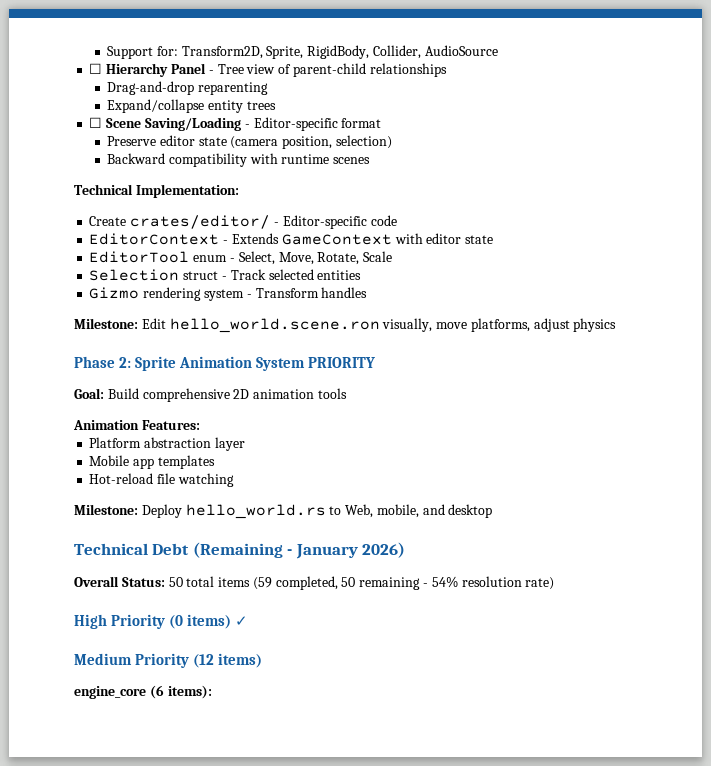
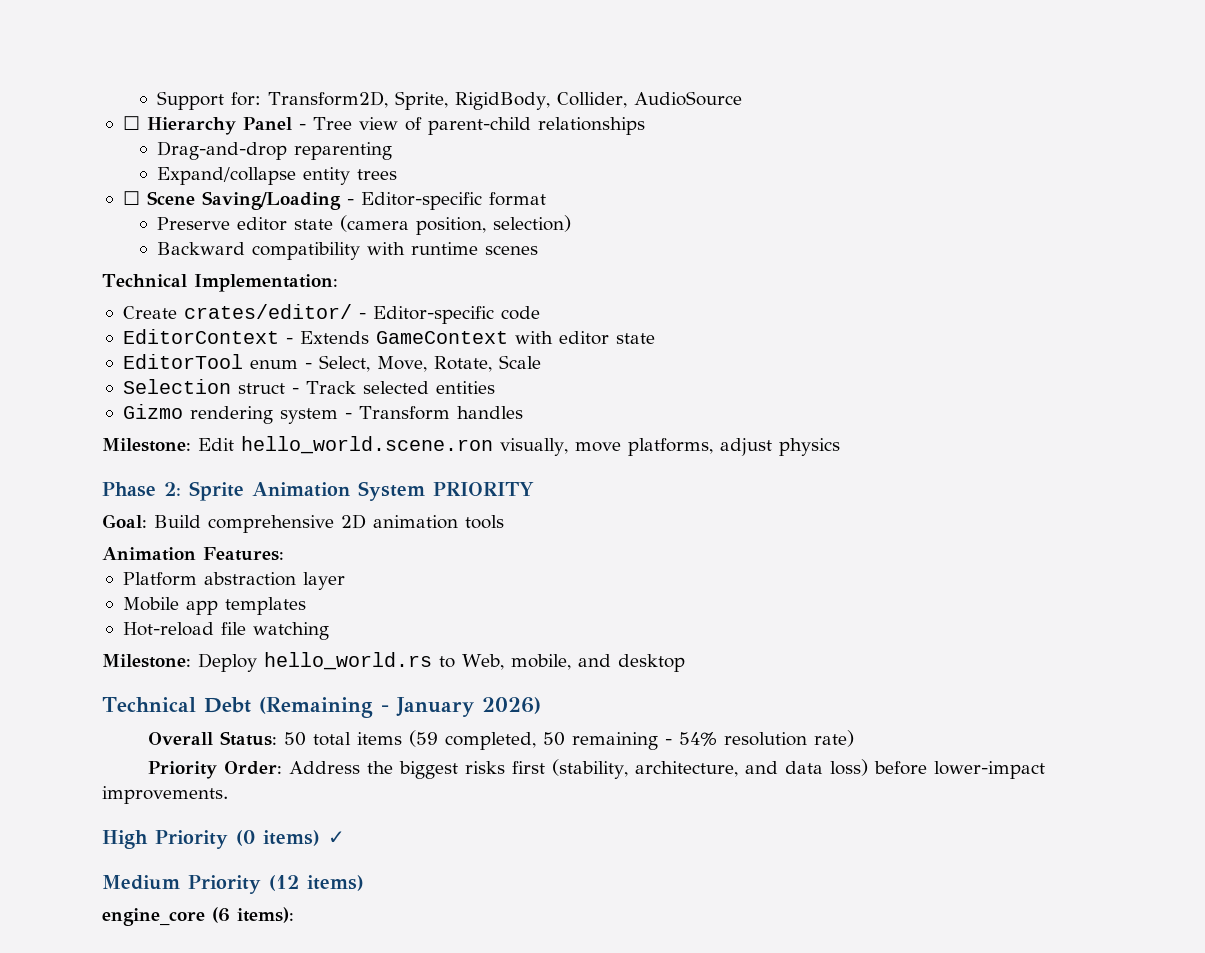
(555, 583) none -> [147,759,1045,779] [102,786,228,804] // Priority Order: Address the biggest risks first (stability, architecture, and data loss) before lower-impact improvements.

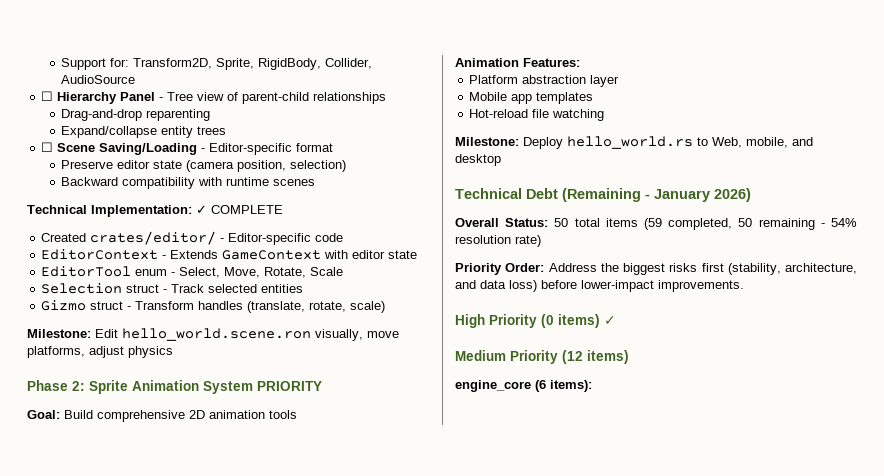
[122,306,177,319] // Create -> [196,205,283,214] [41,233,87,242] ✓ COMPLETE // Created
[189,406,338,424] rendering system -> [90,301,124,310] struct
(523, 412) none -> [247,301,386,313] (translate, rotate, scale)

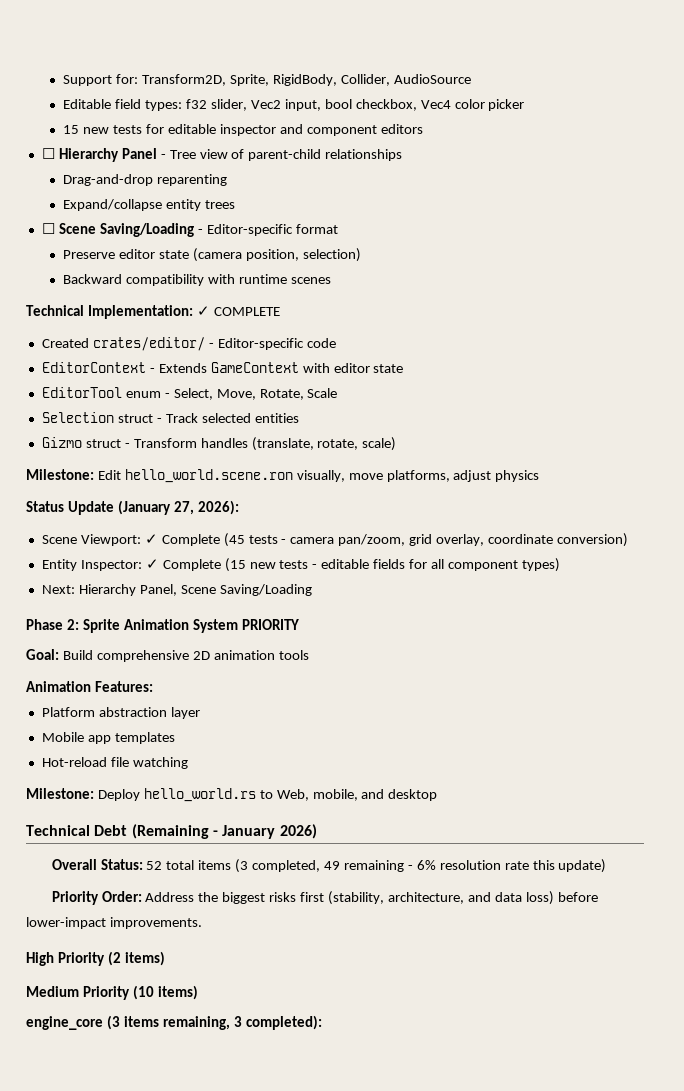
(136, 79) none -> [63,99,525,111] [63,124,423,136] // Editable field types: f32 slider, Vec2 input, bool checkbox, Vec4 color picker // 15 new tests for editable inspector and component editors
(173, 352) none -> [26,500,239,515] [41,533,628,547] [41,558,560,572] [41,584,312,596] // Status Update (January 27, 2026): // Scene Viewport: ✓ Complete (45 tests - camera pan/zoom, grid overlay, coordinate conversion) // Entity Inspector: ✓ Complete (15 new tests - editable fields for all component types) // Next: Hierarchy Panel, Scene Saving/Loading
[554,218,569,227] 50 -> [146,861,163,870] 52
[644,218,857,230] [455,235,541,247] (59 completed, 50 remaining - 54% resolution rate) -> [235,859,607,873] (3 completed, 49 remaining - 6% resolution rate this update)
[541,314,616,328] (0 items) ✓ -> [108,951,166,966] (2 items)
[562,350,583,364] (12 -> [133,985,155,1000] (10
[535,380,592,392] (6 items): -> [106,1015,322,1030] (3 items remaining, 3 completed):

